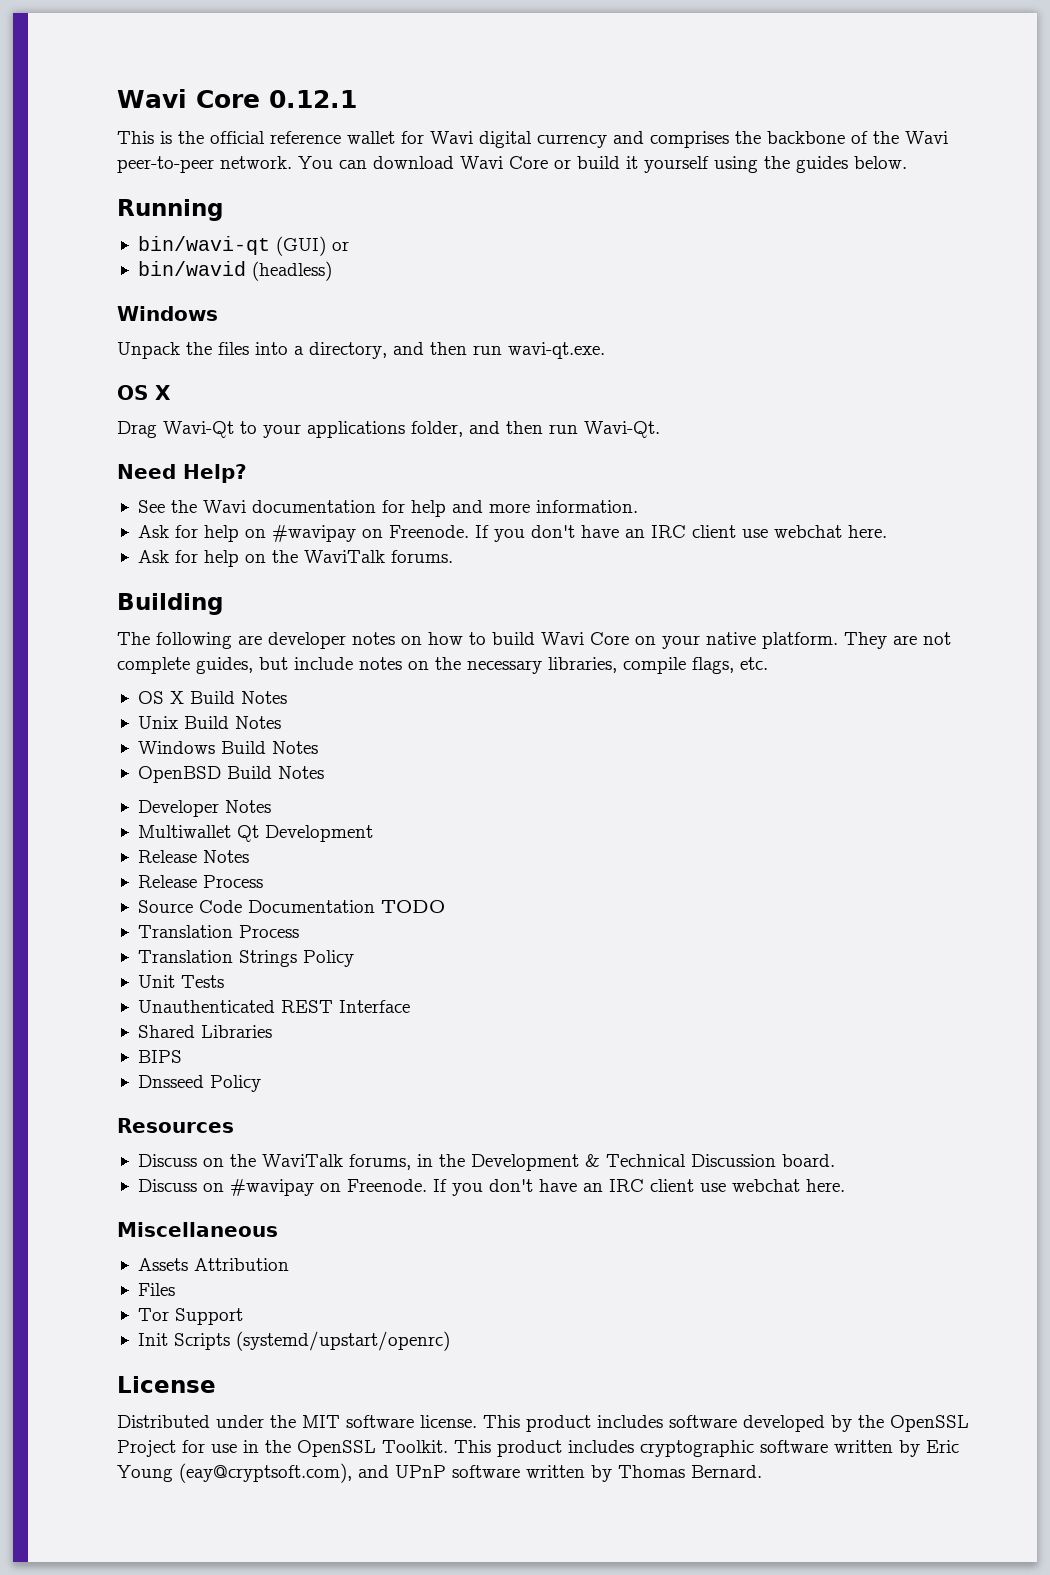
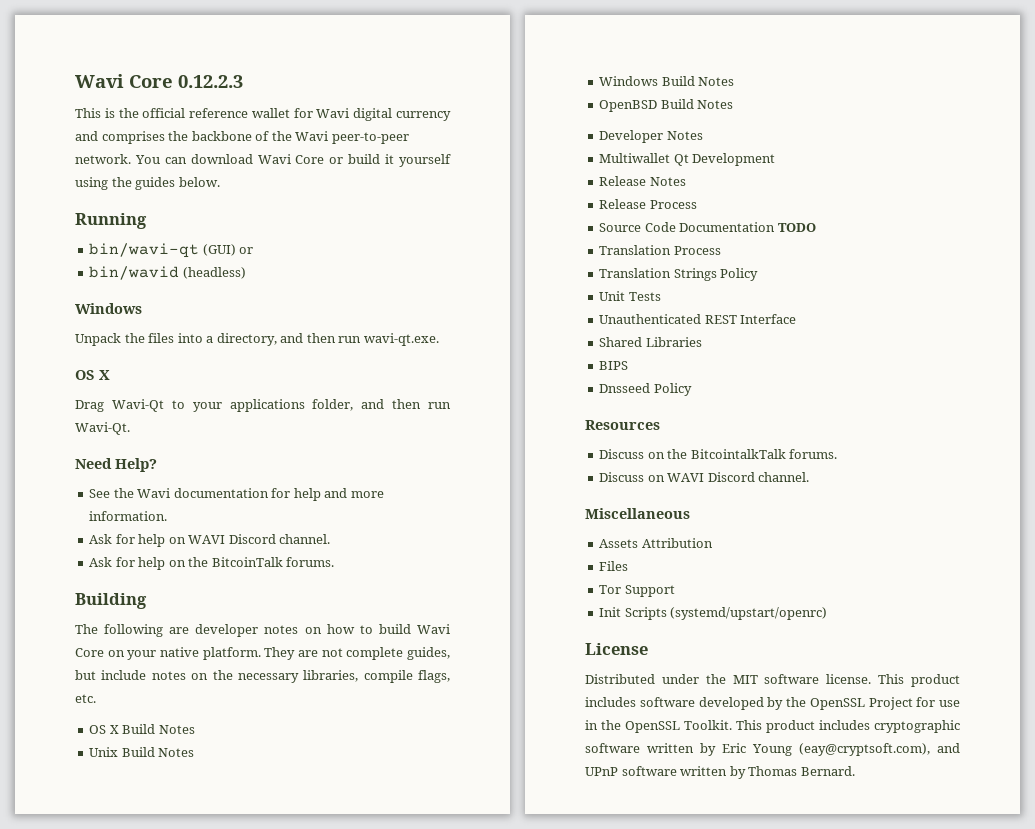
[117,89,357,108] Wavi Core 0.12.1 -> [75,74,243,88] Wavi Core 0.12.2.3
[271,525,887,542] #wavipay on Freenode. If you don't have an IRC client use webchat here. -> [188,534,331,544] WAVI Discord channel.
[303,550,385,563] WaviTalk -> [211,557,283,567] BitcoinTalk
[261,1154,835,1171] [137,1179,845,1196] WaviTalk forums, in the Development & Technical Discussion board. // Discuss on #wavipay on Freenode. If you don't have an IRC client use webchat here. -> [690,449,838,459] [599,472,810,482] BitcointalkTalk forums. // Discuss on WAVI Discord channel.

